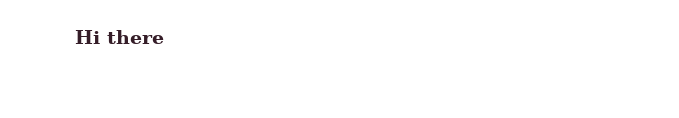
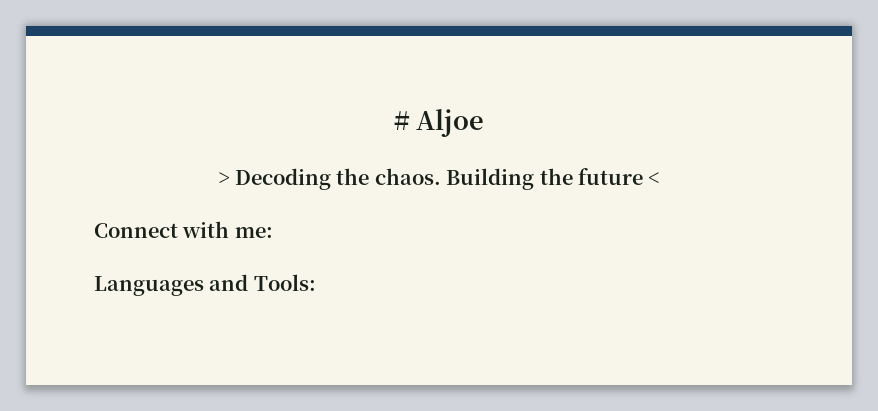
[75,30,164,44] Hi there -> [393,109,485,137] [217,168,661,190] [94,221,273,238] [94,274,316,296] # Aljoe // > Decoding the chaos. Building the future < // Connect with me: // Languages and Tools:

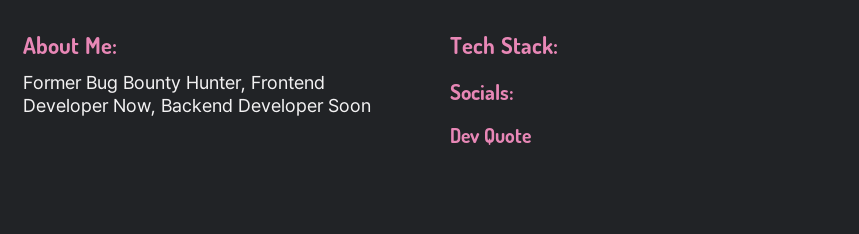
[393,109,485,137] [217,168,661,190] [94,221,273,238] [94,274,316,296] # Aljoe // > Decoding the chaos. Building the future < // Connect with me: // Languages and Tools: -> [23,36,118,54] [23,75,325,93] [23,98,371,116] [450,36,559,54] [450,84,514,100] [450,128,532,145] About Me: // Former Bug Bounty Hunter, Frontend Developer Now, Backend Developer Soon // Tech Stack: // Socials: // Dev Quote

